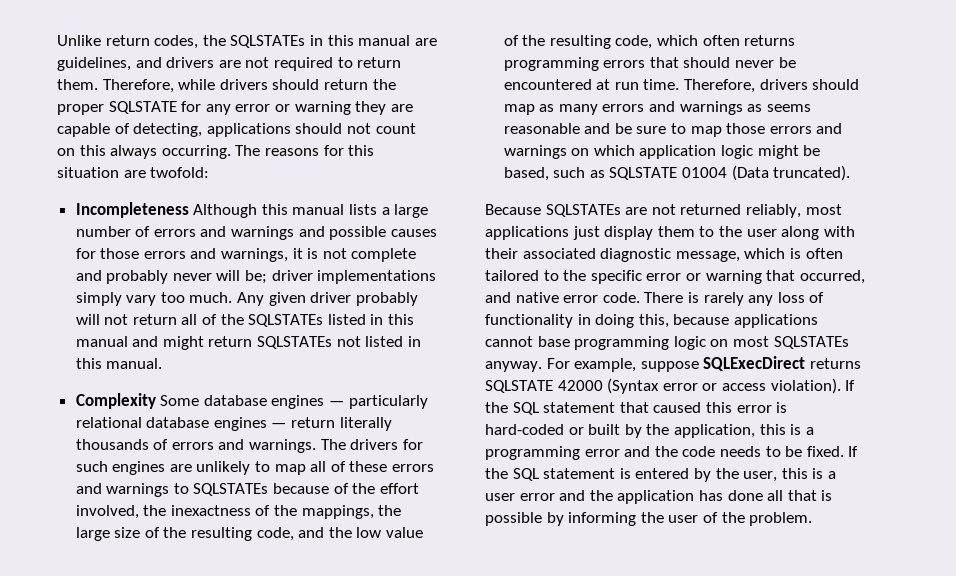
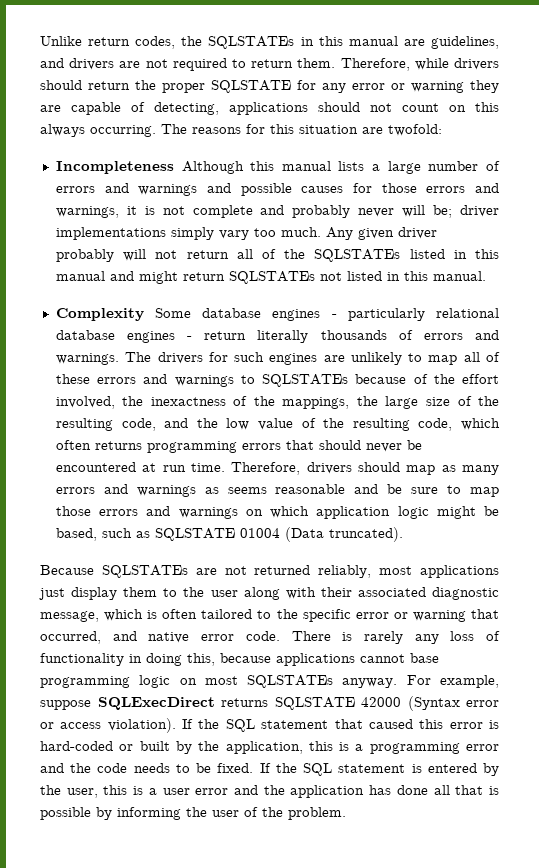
[329,401,345,406] — -> [331,314,337,318] -
[271,423,287,428] — -> [187,336,193,340] -

